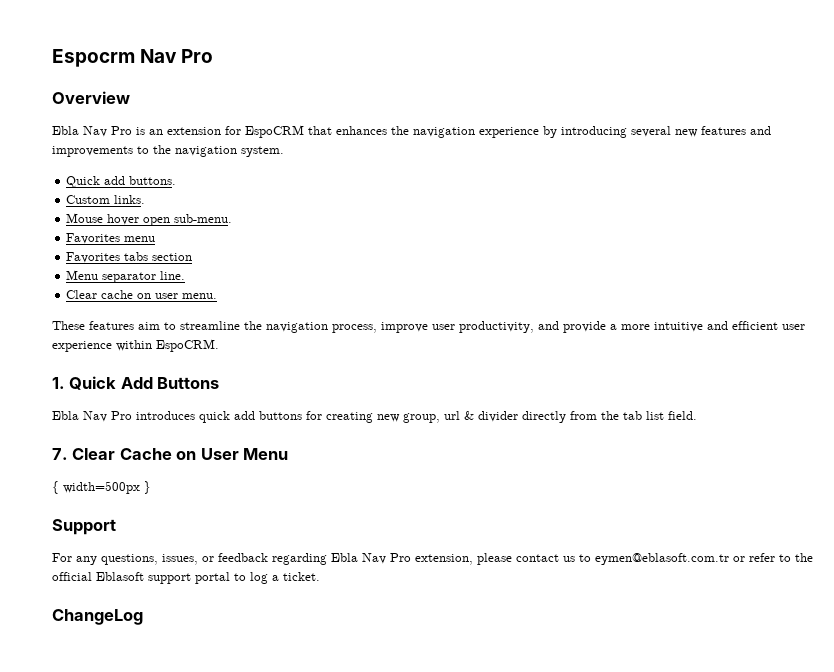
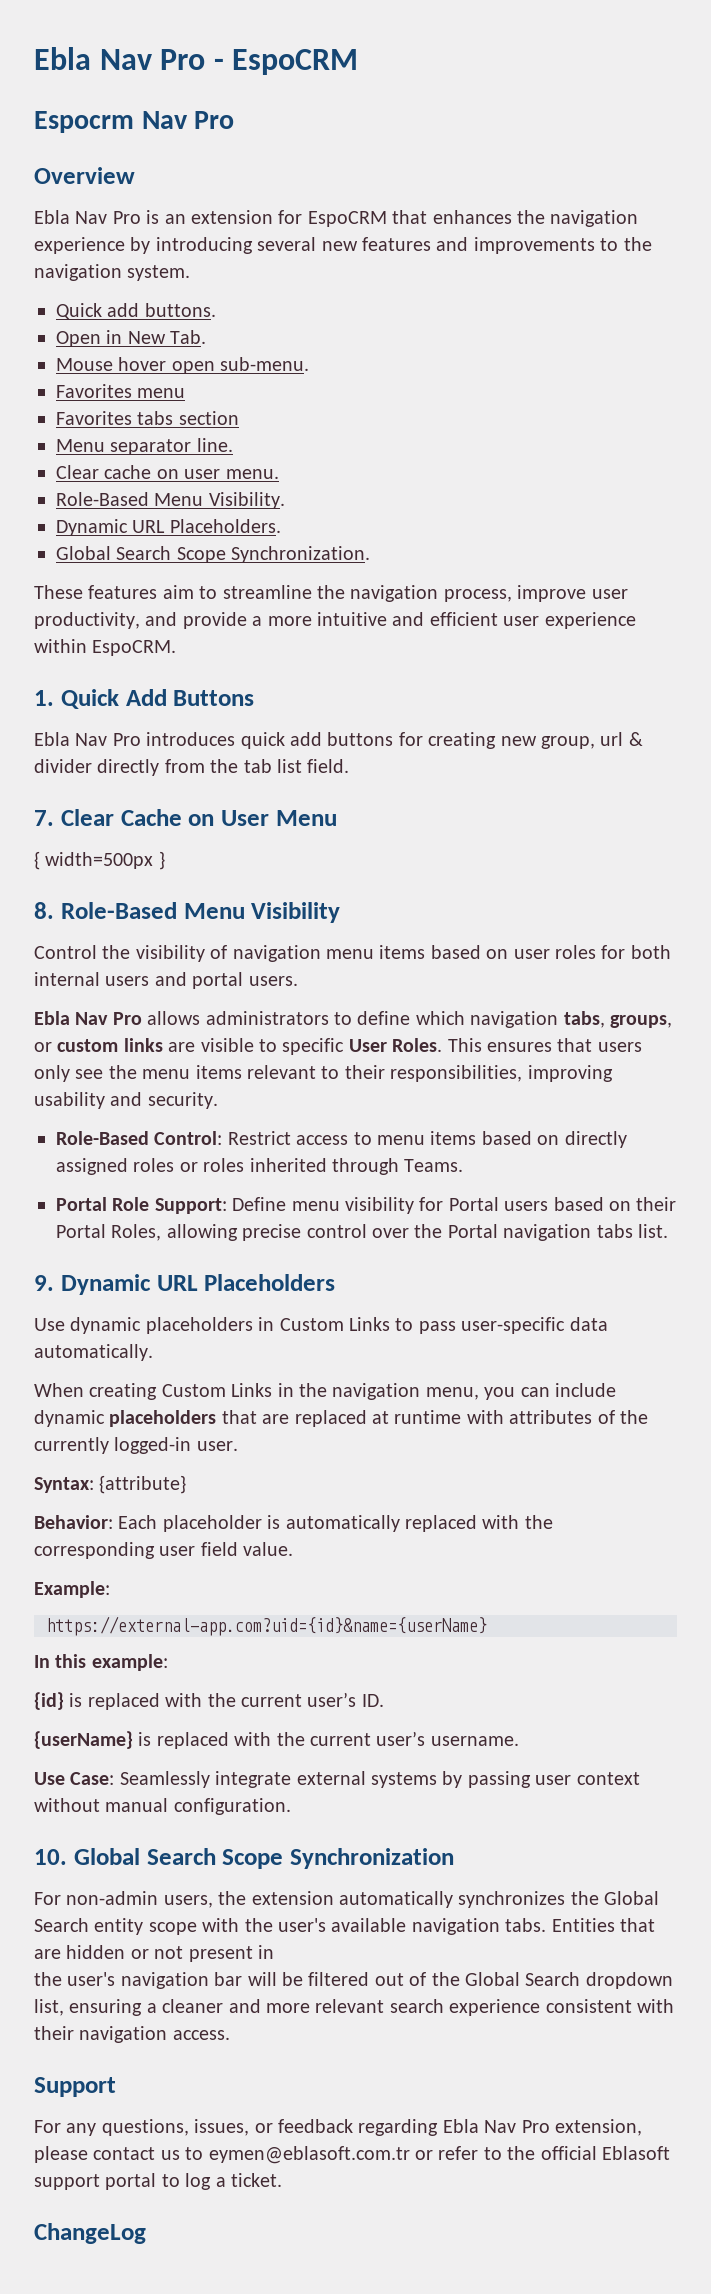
(52, 58) none -> [34,47,359,75] Ebla Nav Pro - EspoCRM //
[66,195,146,204] Custom links. -> [56,330,207,347] Open in New Tab.
(218, 296) none -> [56,492,285,509] [56,519,281,536] [56,546,371,563] // Role-Based Menu Visibility. // Dynamic URL Placeholders. // Global Search Scope Synchronization.
(151, 487) none -> [34,902,341,923] [34,945,671,962] [34,972,298,989] [34,1011,672,1028] [34,1038,642,1055] [34,1065,613,1082] [34,1092,218,1109] [56,1131,627,1148] [56,1158,464,1175] [56,1197,677,1214] [56,1224,668,1241] [34,1274,336,1295] [34,1317,608,1334] [34,1344,153,1361] [34,1383,616,1400] [34,1410,648,1427] [34,1437,238,1454] [34,1475,187,1494] [34,1515,553,1532] [34,1542,294,1559] [34,1581,110,1598] [46,1616,487,1636] [34,1654,168,1671] [34,1692,384,1710] [34,1731,519,1749] [34,1771,640,1788] [34,1798,291,1815] [34,1848,454,1869] [34,1891,660,1908] [34,1918,655,1935] [34,1945,274,1962] [34,1972,673,1989] [34,1999,674,2016] [34,2026,230,2043] // 8. Role-Based Menu Visibility // Control the visibility of navigation menu items based on user roles for both internal users and portal users. // Ebla Nav Pro allows administrators to define which navigation tabs, groups, or custom links are visible to specific User Roles. This ensures that users only see the menu items relevant to their responsibilities, improving usability and security. // Role-Based Control: Restrict access to menu items based on directly assigned roles or roles inherited through Teams. // Portal Role Support: Define menu visibility for Portal users based on their Portal Roles, allowing precise control over the Portal navigation tabs list. // 9. Dynamic URL Placeholders // Use dynamic placeholders in Custom Links to pass user-specific data automatically. // When creating Custom Links in the navigation menu, you can include dynamic placeholders that are replaced at runtime with attributes of the currently logged-in user. // Syntax: {attribute} // Behavior: Each placeholder is automatically replaced with the corresponding user field value. // Example: // https://external-app.com?uid={id}&name={userName} // In this example: // {id} is replaced with the current user’s ID. // {userName} is replaced with the current user’s username. // Use Case: Seamlessly integrate external systems by passing user context without manual configuration. // 10. Global Search Scope Synchronization // For non-admin users, the extension automatically synchronizes the Global Search entity scope with the user's available navigation tabs. Entities that are hidden or not present in // the user's navigation bar will be filtered out of the Global Search dropdown list, ensuring a cleaner and more relevant search experience consistent with their navigation access.

